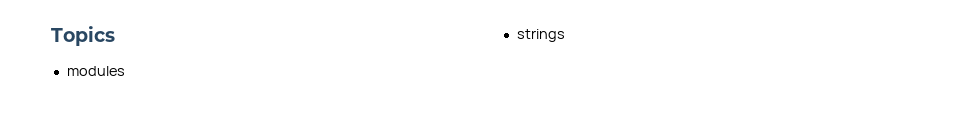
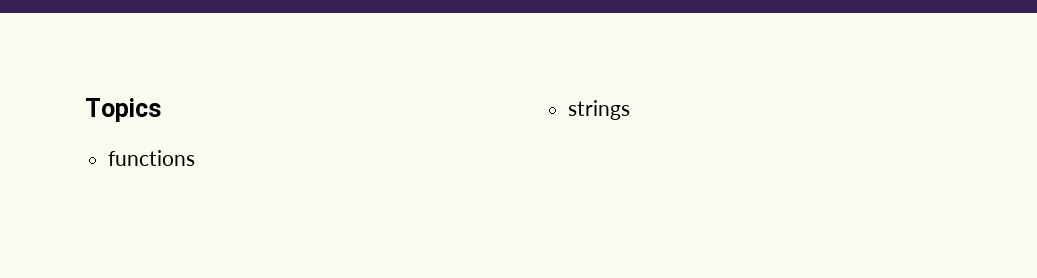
[66,66,125,76] modules -> [108,150,196,166] functions

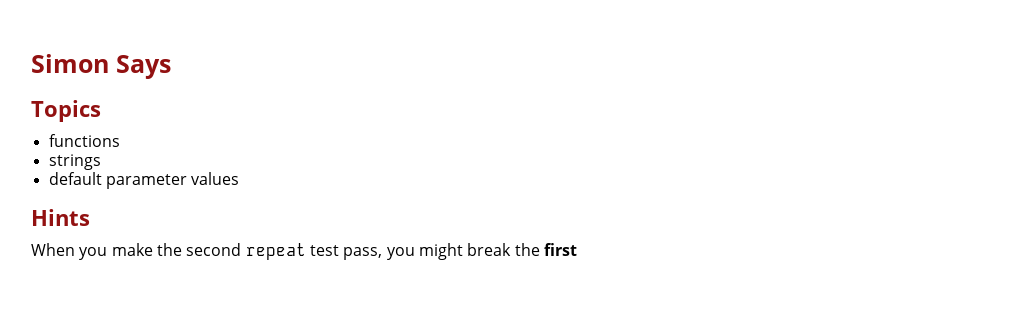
(85, 110) none -> [31,54,171,79] Simon Says //
(631, 110) none -> [48,172,240,189] [31,209,90,226] [31,243,577,260] // default parameter values // Hints // When you make the second repeat test pass, you might break the first

